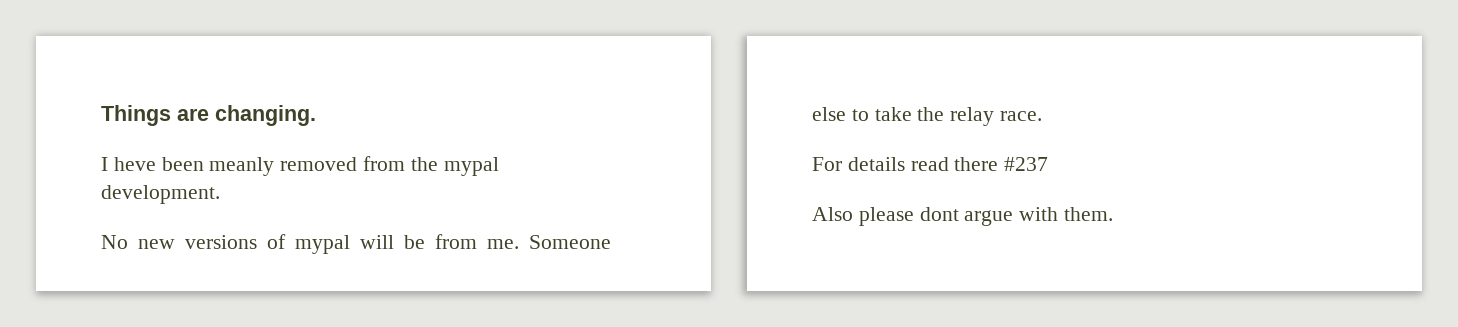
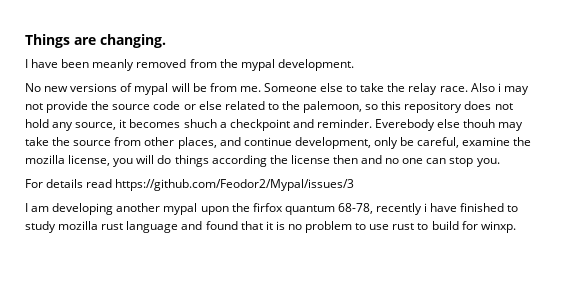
[113,157,156,171] heve -> [31,59,59,68] have
[812,157,1049,171] [812,207,1114,226] // For details read there #237 // Also please dont argue with them. -> [470,83,529,95] [25,101,513,113] [25,119,524,131] [25,137,532,149] [25,155,500,167] [25,179,355,191] [25,203,519,215] [25,221,516,233] Also i may not provide the source code or else related to the palemoon, so this repository does not hold any source, it becomes shuch a checkpoint and reminder. Everebody else thouh may take the source from other places, and continue development, only be careful, examine the mozilla license, you will do things according the license then and no one can stop you. // For details read https://github.com/Feodor2/Mypal/issues/3 // I am developing another mypal upon the firfox quantum 68-78, recently i have finished to study mozilla rust language and found that it is no problem to use rust to build for winxp.

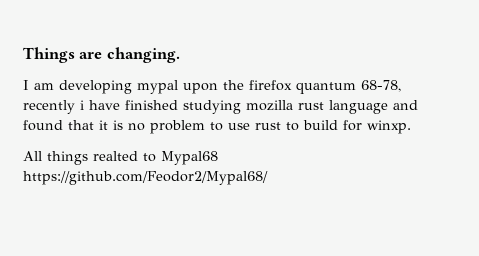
[25,59,354,71] [25,83,529,95] [25,101,513,113] [25,119,524,131] [25,137,532,149] [25,155,500,167] [25,179,355,191] // I have been meanly removed from the mypal development. // No new versions of mypal will be from me. Someone else to take the relay race. Also i may not provide the source code or else related to the palemoon, so this repository does not hold any source, it becomes shuch a checkpoint and reminder. Everebody else thouh may take the source from other places, and continue development, only be careful, examine the mozilla license, you will do things according the license then and no one can stop you. // For details read https://github.com/Feodor2/Mypal/issues/3 -> (180, 55) none
[116,203,161,212] another -> (132, 87) none
[252,203,283,212] firfox -> [249,80,292,91] firefox
[507,205,519,212] [25,221,56,233] to study -> [183,100,241,114] studying
(516, 227) none -> [23,151,218,165] [23,171,268,185] // All things realted to Mypal68 https://github.com/Feodor2/Mypal68/

